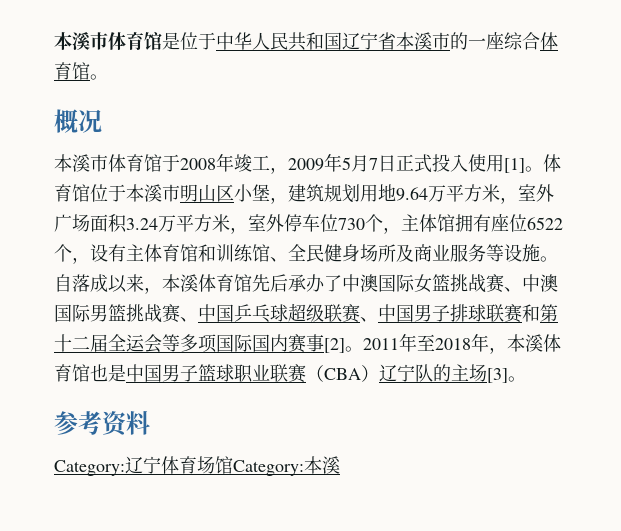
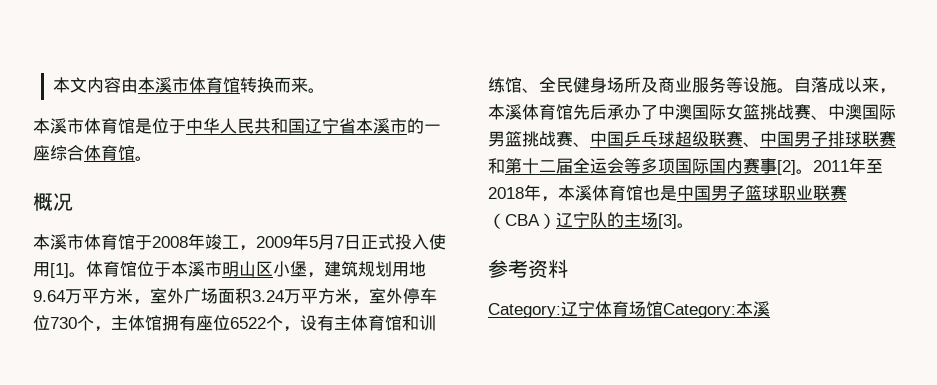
[54,32,72,50] 本 -> [53,77,326,93] [33,118,50,134] 本文内容由本溪市体育馆转换而来。 // 本

